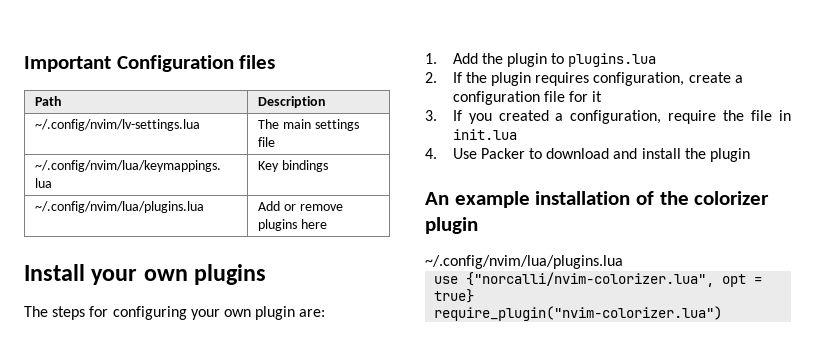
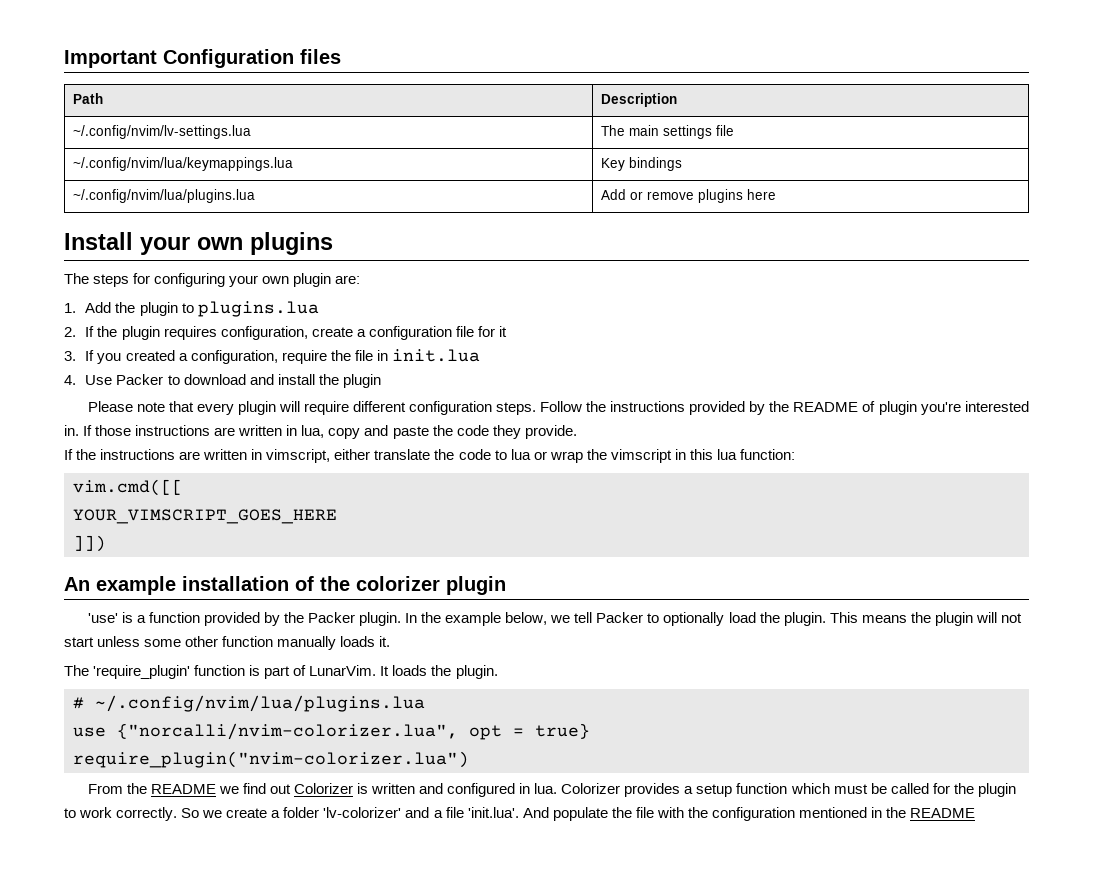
(750, 155) none -> [87,401,1029,415] [64,425,577,439] [64,449,795,463] [73,479,183,496] [73,509,337,524] [73,535,106,552] // Please note that every plugin will require different configuration steps. Follow the instructions provided by the README of plugin you're interested in. If those instructions are written in lua, copy and paste the code they provide. // If the instructions are written in vimscript, either translate the code to lua or wrap the vimscript in this lua function: // vim.cmd([[ // YOUR_VIMSCRIPT_GOES_HERE // ]])
(478, 225) none -> [87,612,1022,626] [64,636,391,650] [64,665,498,679] [73,697,84,709] 'use' is a function provided by the Packer plugin. In the example below, we tell Packer to optionally load the plugin. This means the plugin will not start unless some other function manually loads it. // The 'require_plugin' function is part of LunarVim. It loads the plugin. // #
(723, 313) none -> [87,783,1016,797] [64,807,976,821] // From the README we find out Colorizer is written and configured in lua. Colorizer provides a setup function which must be called for the plugin to work correctly. So we create a folder 'lv-colorizer' and a file 'init.lua'. And populate the file with the configuration mentioned in the README

